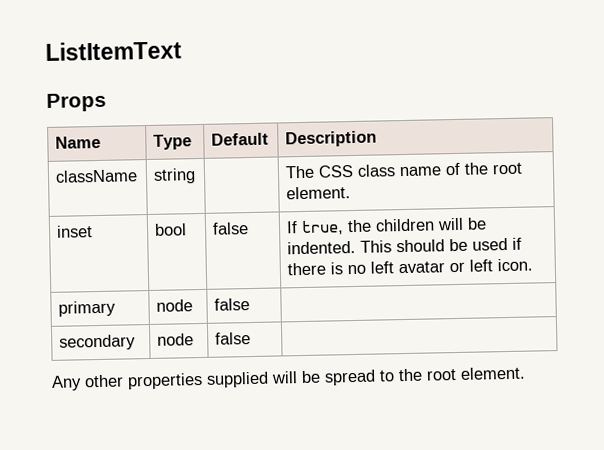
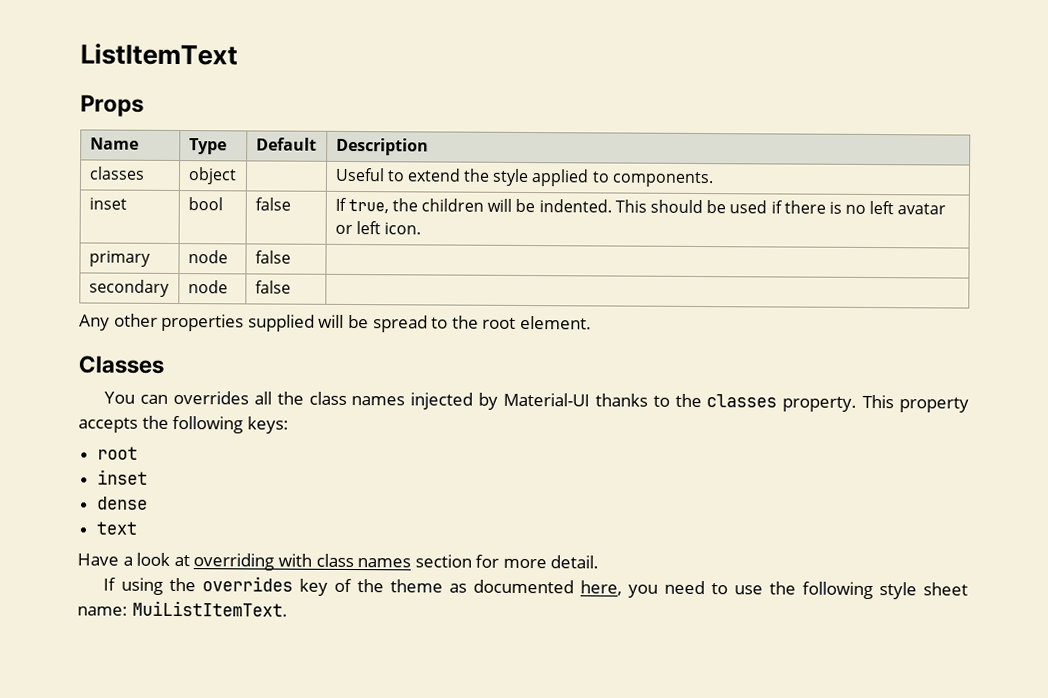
[55,169,139,183] [153,168,197,184] [285,162,524,179] [286,186,352,200] className | string | | The CSS class name of the root element. -> [88,166,145,180] [187,167,237,185] [334,167,714,188] classes | object | | Useful to extend the style applied to components.
(526, 373) none -> [78,355,164,374] [104,390,969,413] [78,415,289,434] [96,446,138,460] [96,469,148,485] [96,496,148,510] [95,521,137,535] [77,552,600,571] [103,576,968,600] [77,600,288,617] // Classes // You can overrides all the class names injected by Material-UI thanks to the classes property. This property accepts the following keys: // root // inset // dense // text // Have a look at overriding with class names section for more detail. // If using the overrides key of the theme as documented here, you need to use the following style sheet name: MuiListItemText.

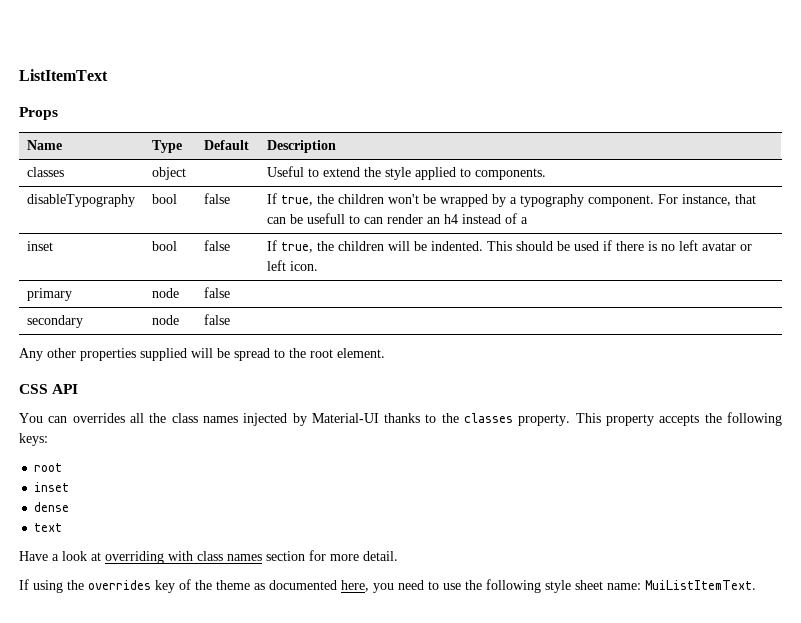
(714, 179) none -> [27,194,136,207] [152,194,178,204] [204,193,231,204] [267,193,757,207] [267,213,529,224] // disableTypography | bool | false | If true, the children won't be wrapped by a typography component. For instance, that can be usefull to can render an h4 instead of a
[78,355,164,374] Classes -> [19,384,79,394] CSS API

